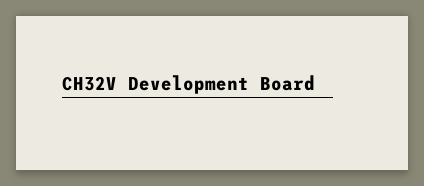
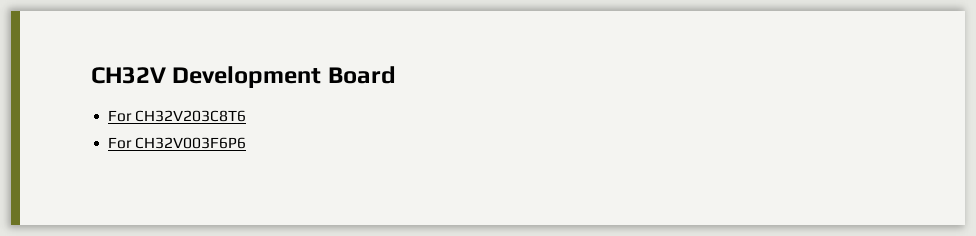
(315, 83) none -> [108,110,247,122] [108,137,247,149] // For CH32V203C8T6 // For CH32V003F6P6

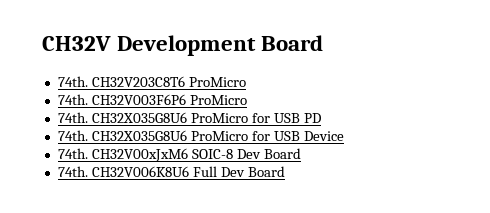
[108,110,133,122] For -> [57,76,88,87] 74th.
[108,137,247,149] // For CH32V003F6P6 -> [188,77,246,87] [57,94,247,105] [57,112,321,123] [57,130,344,141] [57,148,301,162] [57,166,285,177] ProMicro // 74th. CH32V003F6P6 ProMicro // 74th. CH32X035G8U6 ProMicro for USB PD // 74th. CH32X035G8U6 ProMicro for USB Device // 74th. CH32V00xJxM6 SOIC-8 Dev Board // 74th. CH32V006K8U6 Full Dev Board

